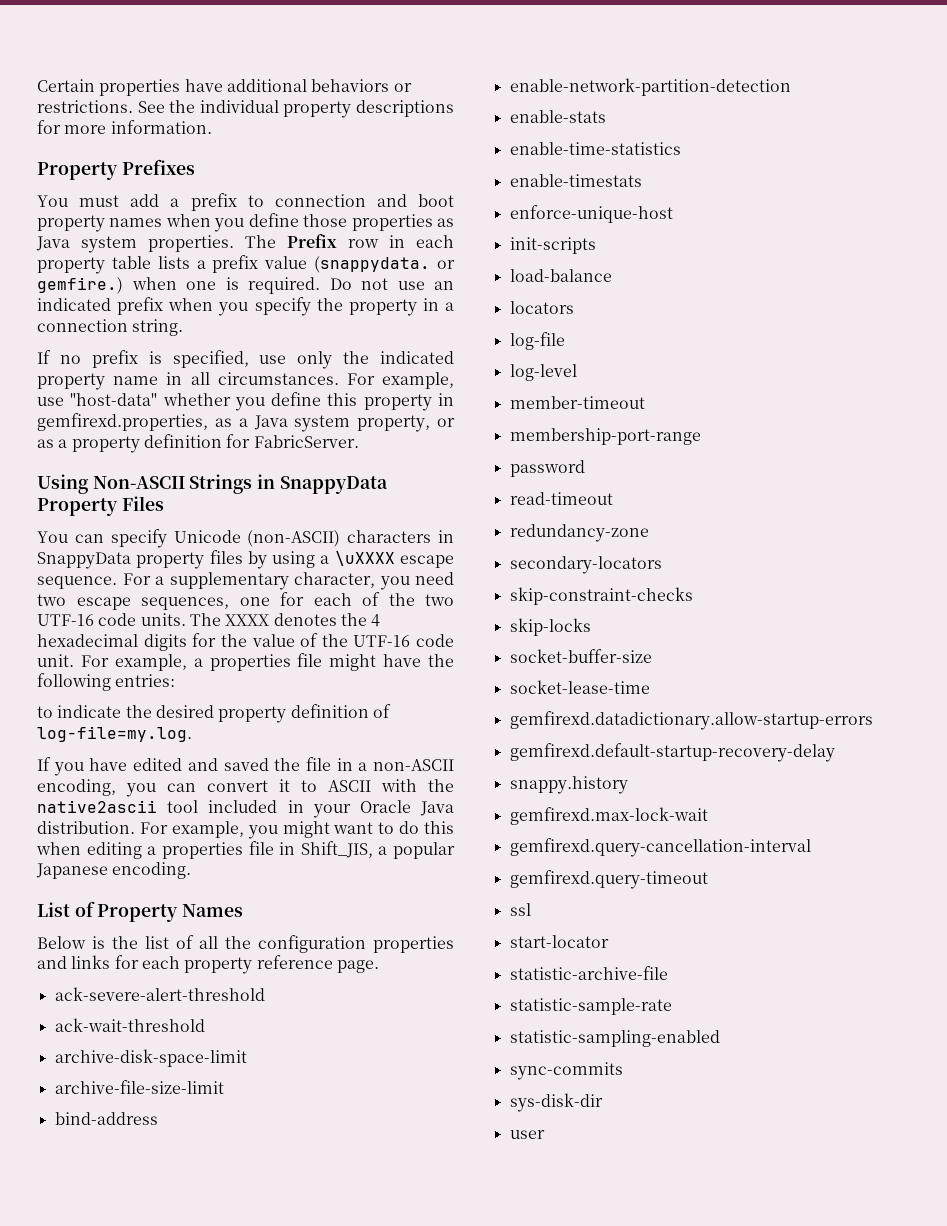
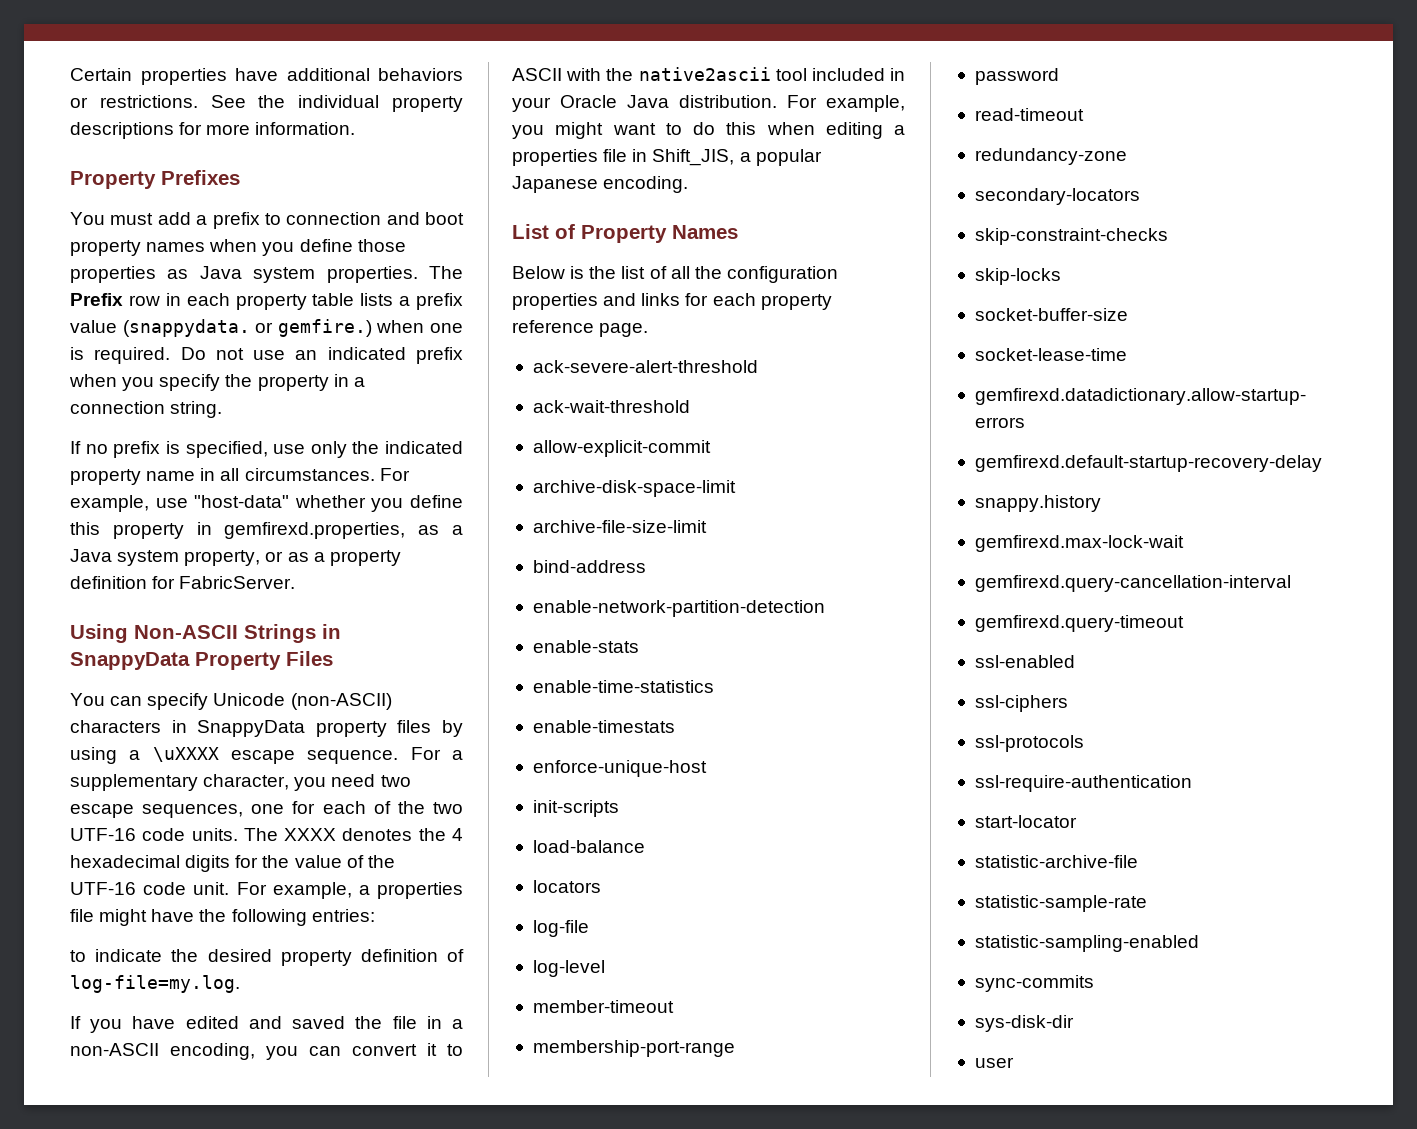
(205, 1025) none -> [532,440,711,457] // allow-explicit-commit
[509,903,531,916] ssl -> [974,655,1075,668] [974,695,1068,712] [974,735,1084,752] [974,775,1192,792] ssl-enabled // ssl-ciphers // ssl-protocols // ssl-require-authentication

